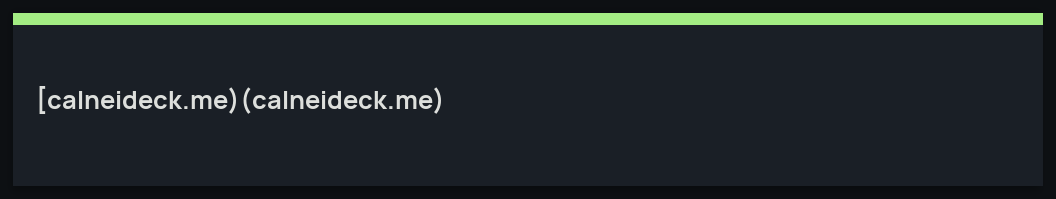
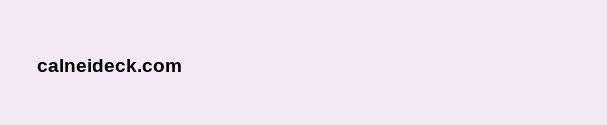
[36,86,445,114] [calneideck.me)(calneideck.me) -> [37,59,182,72] calneideck.com

